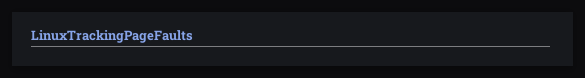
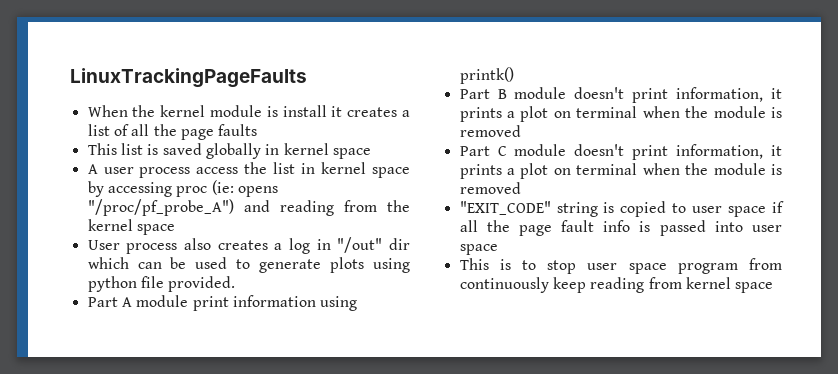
(193, 36) none -> [87,105,411,117] [87,124,258,140] [87,143,371,159] [87,162,411,178] [87,180,278,197] [87,199,410,216] [87,219,175,235] [87,237,411,254] [87,257,410,273] [87,276,236,292] [87,295,358,311] [459,67,514,84] [459,87,782,103] [459,106,782,122] [459,125,521,137] [459,144,782,160] [459,163,782,179] [459,182,521,194] [459,201,784,217] [459,220,782,236] [459,244,498,255] [459,258,782,274] [459,277,774,293] // When the kernel module is install it creates a list of all the page faults // This list is saved globally in kernel space // A user process access the list in kernel space by accessing proc (ie: opens "/proc/pf_probe_A") and reading from the kernel space // User process also creates a log in "/out" dir which can be used to generate plots using python file provided. // Part A module print information using printk() // Part B module doesn't print information, it prints a plot on terminal when the module is removed // Part C module doesn't print information, it prints a plot on terminal when the module is removed // "EXIT_CODE" string is copied to user space if all the page fault info is passed into user space // This is to stop user space program from continuously keep reading from kernel space

